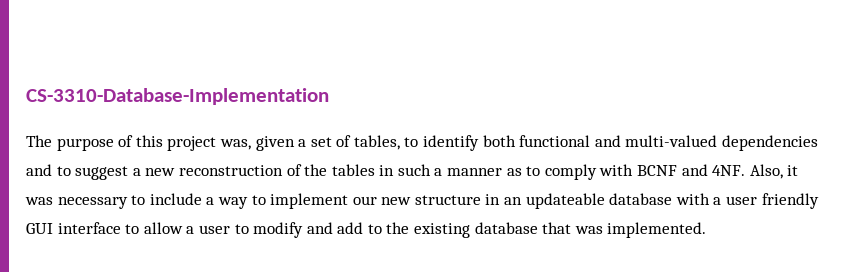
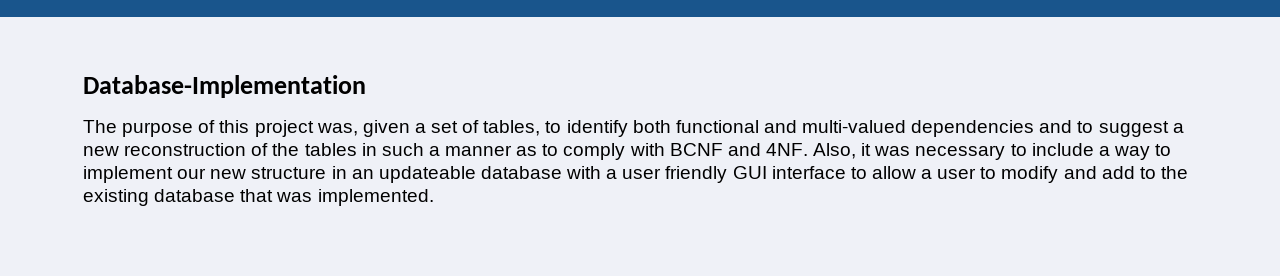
[26,88,329,105] CS-3310-Database-Implementation -> [83,75,366,98] Database-Implementation

